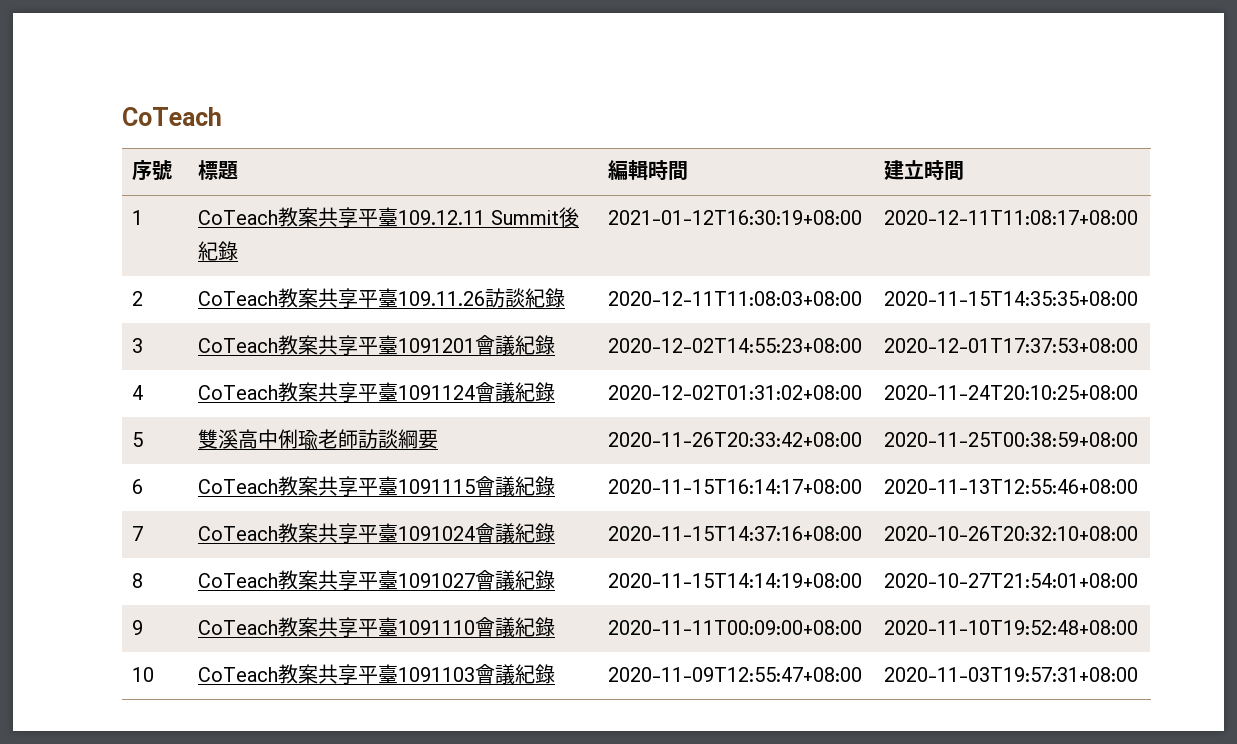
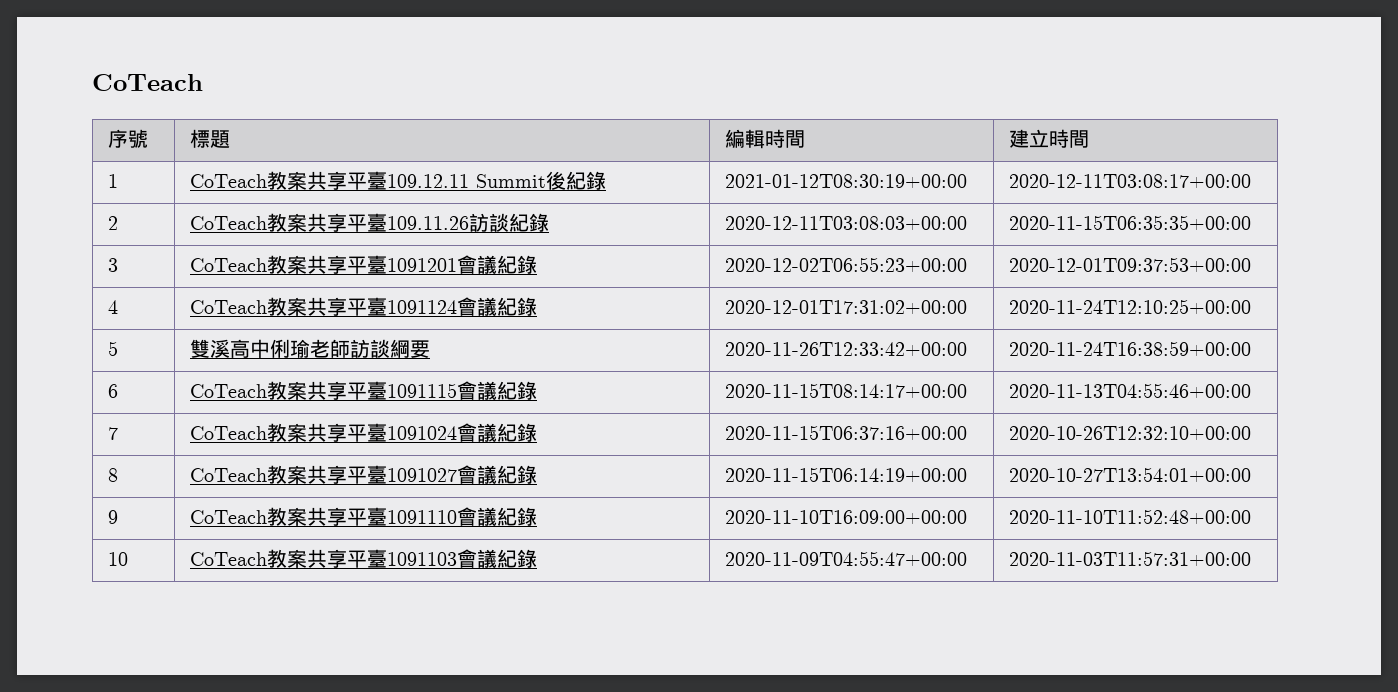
[608,210,863,225] [884,210,1139,225] 2021-01-12T16:30:19+08:00 | 2020-12-11T11:08:17+08:00 -> [724,174,967,188] [1008,174,1251,188] 2021-01-12T08:30:19+00:00 | 2020-12-11T03:08:17+00:00
[608,291,863,306] [884,291,1139,306] 2020-12-11T11:08:03+08:00 | 2020-11-15T14:35:35+08:00 -> [724,216,967,230] [1008,215,1251,230] 2020-12-11T03:08:03+00:00 | 2020-11-15T06:35:35+00:00
[608,338,863,353] [884,338,1139,353] 2020-12-02T14:55:23+08:00 | 2020-12-01T17:37:53+08:00 -> [724,257,967,272] [1008,257,1251,272] 2020-12-02T06:55:23+00:00 | 2020-12-01T09:37:53+00:00
[608,385,863,400] [884,385,1139,400] 2020-12-02T01:31:02+08:00 | 2020-11-24T20:10:25+08:00 -> [724,300,967,314] [1008,299,1251,314] 2020-12-01T17:31:02+00:00 | 2020-11-24T12:10:25+00:00
[608,432,863,447] [884,432,1139,447] 2020-11-26T20:33:42+08:00 | 2020-11-25T00:38:59+08:00 -> [724,342,967,356] [1008,341,1251,356] 2020-11-26T12:33:42+00:00 | 2020-11-24T16:38:59+00:00
[608,479,863,494] [884,479,1139,494] 2020-11-15T16:14:17+08:00 | 2020-11-13T12:55:46+08:00 -> [724,383,967,398] [1008,383,1251,398] 2020-11-15T08:14:17+00:00 | 2020-11-13T04:55:46+00:00
[608,526,863,541] [884,526,1139,541] 2020-11-15T14:37:16+08:00 | 2020-10-26T20:32:10+08:00 -> [724,425,967,440] [1008,426,1251,440] 2020-11-15T06:37:16+00:00 | 2020-10-26T12:32:10+00:00
[608,573,863,588] [884,573,1139,588] 2020-11-15T14:14:19+08:00 | 2020-10-27T21:54:01+08:00 -> [724,467,967,482] [1008,467,1251,482] 2020-11-15T06:14:19+00:00 | 2020-10-27T13:54:01+00:00
[608,620,863,635] [884,620,1139,635] 2020-11-11T00:09:00+08:00 | 2020-11-10T19:52:48+08:00 -> [724,510,967,524] [1008,509,1251,524] 2020-11-10T16:09:00+00:00 | 2020-11-10T11:52:48+00:00
[608,667,863,682] [884,667,1139,682] 2020-11-09T12:55:47+08:00 | 2020-11-03T19:57:31+08:00 -> [724,551,967,566] [1008,551,1251,566] 2020-11-09T04:55:47+00:00 | 2020-11-03T11:57:31+00:00

